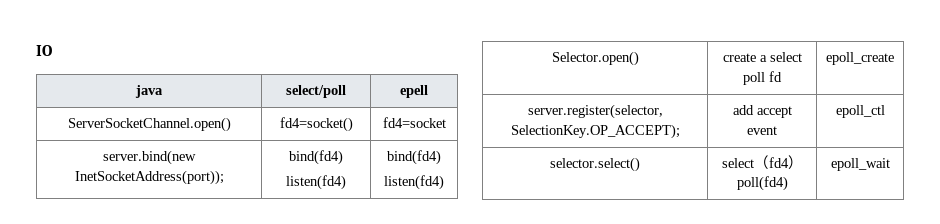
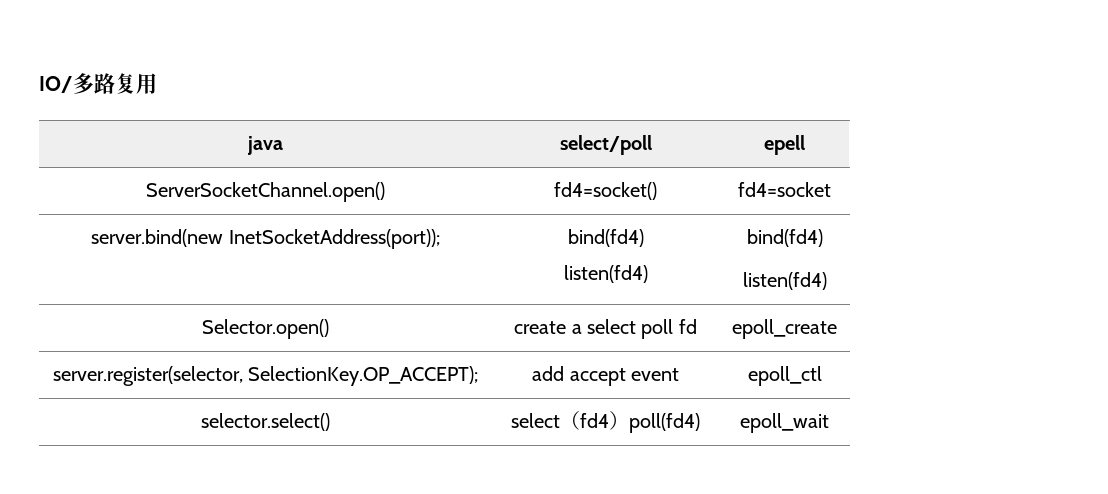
[36,45,52,56] IO -> [39,73,157,94] IO/多路复用

